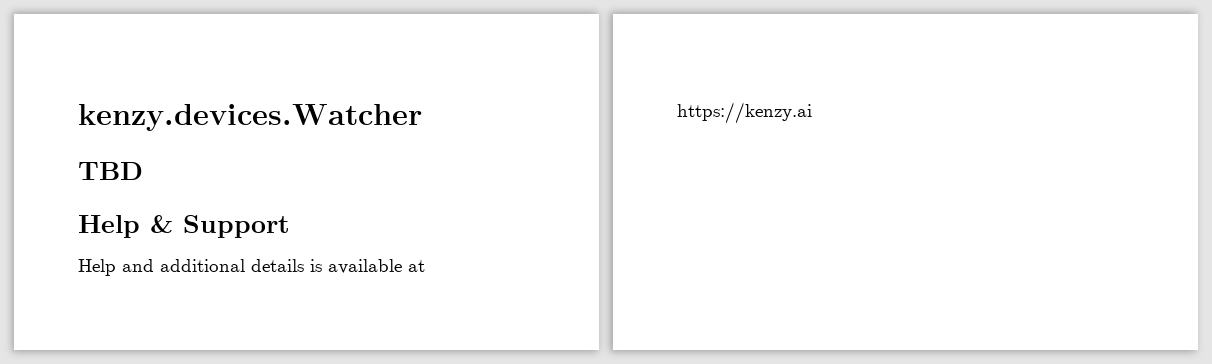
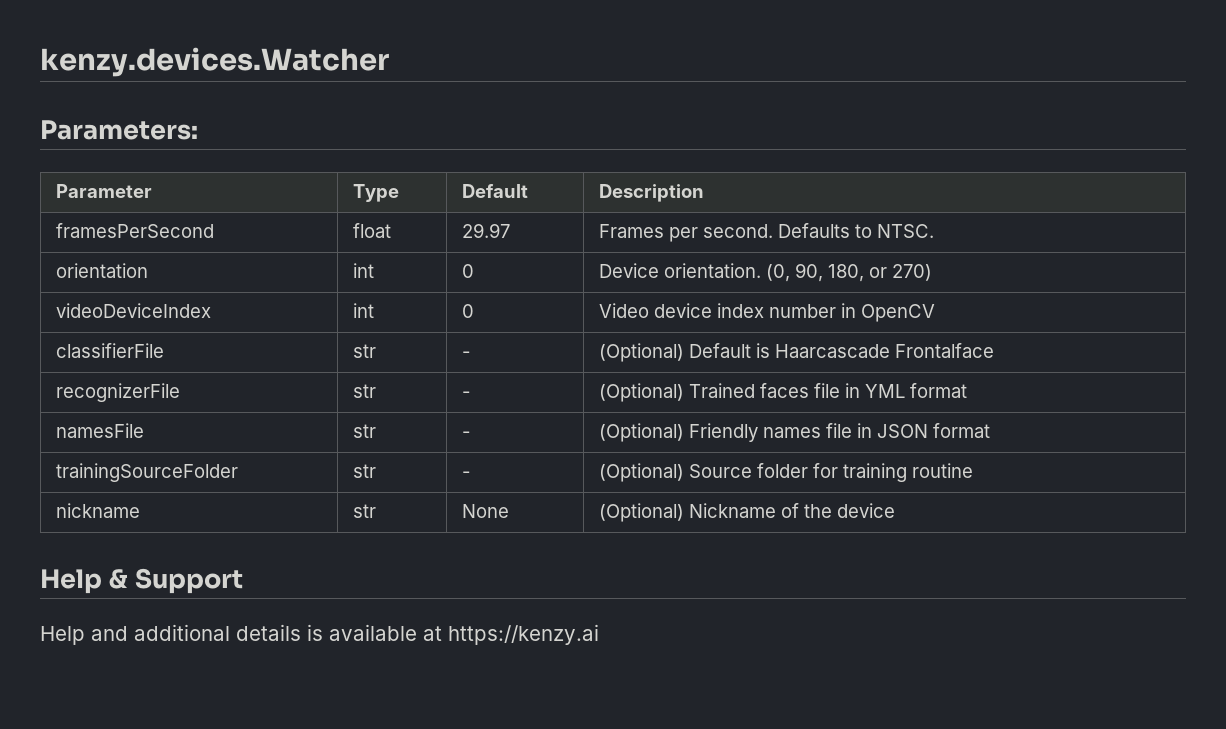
[78,162,143,180] TBD -> [40,120,198,140] [55,184,152,198] [352,184,399,202] [461,184,528,198] [598,184,704,202] [55,223,214,238] [352,223,391,238] [461,223,510,238] [598,223,934,242] [55,263,148,278] [352,263,374,278] [461,264,474,278] [598,263,932,282] [55,303,211,318] [352,303,374,318] [461,304,474,318] [598,303,935,322] [55,343,164,358] [352,344,376,358] [461,351,471,358] [598,343,994,362] [55,383,180,402] [352,384,376,398] [461,391,471,398] [598,383,967,402] [55,423,144,438] [352,424,376,438] [461,431,471,438] [598,423,990,442] [55,463,238,482] [352,464,376,478] [461,471,471,478] [598,463,973,482] [55,503,140,518] [352,504,376,518] [461,504,509,518] [598,503,895,522] Parameters: // Parameter | Type | Default | Description // framesPerSecond | float | 29.97 | Frames per second. Defaults to NTSC. // orientation | int | 0 | Device orientation. (0, 90, 180, or 270) // videoDeviceIndex | int | 0 | Video device index number in OpenCV // classifierFile | str | - | (Optional) Default is Haarcascade Frontalface // recognizerFile | str | - | (Optional) Trained faces file in YML format // namesFile | str | - | (Optional) Friendly names file in JSON format // trainingSourceFolder | str | - | (Optional) Source folder for training routine // nickname | str | None | (Optional) Nickname of the device

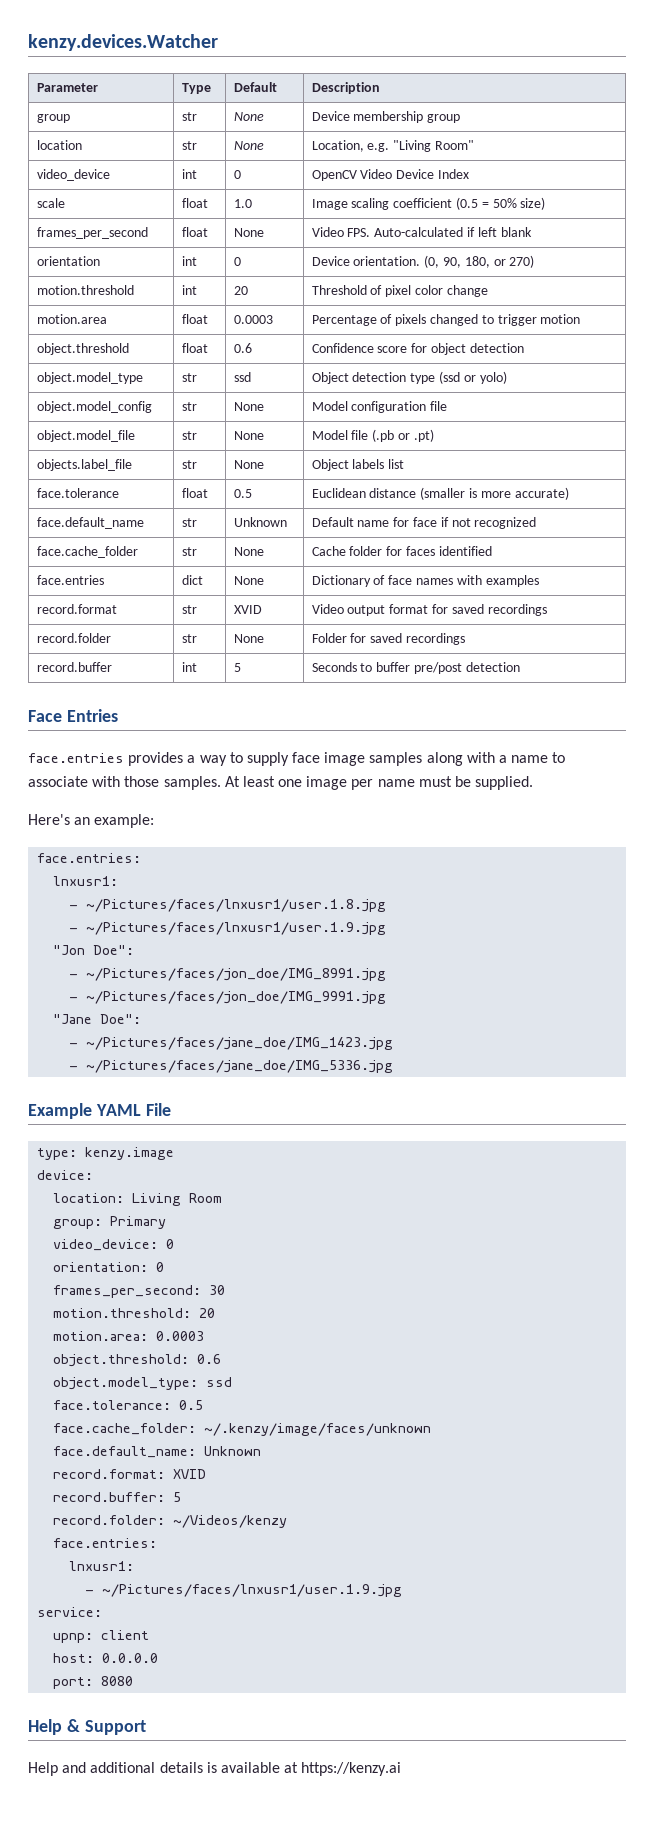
[40,120,198,140] // Parameters: -> (218, 42) none
[55,223,214,238] [352,223,391,238] [461,223,510,238] [598,223,934,242] framesPerSecond | float | 29.97 | Frames per second. Defaults to NTSC. -> [36,114,70,123] [181,112,197,121] [233,112,264,121] [311,111,461,123] [36,140,82,150] [181,141,197,150] [233,141,264,150] [311,140,475,152] [36,169,110,181] [181,169,197,179] [233,170,241,179] [311,169,470,181] [36,198,65,208] [181,198,208,208] [233,199,252,208] [311,197,546,210] [36,227,148,239] [181,227,208,237] [233,228,264,237] [311,227,532,237] group | str | None | Device membership group // location | str | None | Location, e.g. "Living Room" // video_device | int | 0 | OpenCV Video Device Index // scale | float | 1.0 | Image scaling coefficient (0.5 = 50% size) // frames_per_second | float | None | Video FPS. Auto-calculated if left blank
[55,303,211,318] [352,303,374,318] [461,304,474,318] [598,303,935,322] [55,343,164,358] [352,344,376,358] [461,351,471,358] [598,343,994,362] [55,383,180,402] [352,384,376,398] [461,391,471,398] [598,383,967,402] [55,423,144,438] [352,424,376,438] [461,431,471,438] [598,423,990,442] [55,463,238,482] [352,464,376,478] [461,471,471,478] [598,463,973,482] [55,503,140,518] [352,504,376,518] [461,504,509,518] [598,503,895,522] videoDeviceIndex | int | 0 | Video device index number in OpenCV // classifierFile | str | - | (Optional) Default is Haarcascade Frontalface // recognizerFile | str | - | (Optional) Trained faces file in YML format // namesFile | str | - | (Optional) Friendly names file in JSON format // trainingSourceFolder | str | - | (Optional) Source folder for training routine // nickname | str | None | (Optional) Nickname of the device -> [36,285,134,295] [181,285,197,295] [233,286,248,295] [311,285,488,297] [36,314,107,324] [181,314,208,324] [233,315,273,324] [311,314,581,326] [36,343,129,355] [181,343,208,353] [233,343,252,353] [311,343,524,355] [36,372,143,384] [181,373,197,382] [233,372,251,382] [311,371,507,384] [36,401,152,413] [181,402,197,411] [233,402,264,411] [311,401,448,413] [36,430,135,442] [181,431,197,440] [233,431,264,440] [311,429,434,442] [36,459,132,471] [181,460,197,469] [233,460,264,469] [311,459,405,471] [36,488,119,498] [181,488,208,498] [233,489,252,498] [311,487,569,500] [36,517,144,529] [181,518,197,527] [233,517,287,527] [311,517,537,529] [36,546,138,558] [181,547,197,556] [233,547,264,556] [311,546,492,556] [36,575,104,585] [181,575,203,585] [233,576,264,585] [311,575,539,587] [36,604,117,614] [181,605,197,614] [233,605,262,614] [311,604,547,616] [36,633,111,643] [181,634,197,643] [233,634,264,643] [311,633,466,645] [36,662,112,672] [181,662,197,672] [233,663,241,672] [311,662,520,674] [28,709,118,722] [28,752,566,766] [28,776,534,790] [28,814,155,828] [37,853,142,863] [53,876,119,886] [69,899,387,912] [69,922,387,935] [53,945,135,955] [69,968,387,981] [69,991,387,1004] [53,1014,142,1024] [69,1037,394,1050] [69,1060,394,1073] [28,1103,171,1119] [37,1147,175,1160] [37,1170,94,1180] [53,1193,223,1206] [53,1216,167,1229] [53,1239,175,1251] [53,1262,165,1272] [53,1285,226,1298] [53,1308,216,1318] [53,1331,205,1341] [53,1354,222,1367] [53,1377,233,1390] [53,1400,204,1410] [53,1423,432,1436] [53,1446,262,1458] [53,1469,207,1479] [53,1492,182,1502] [53,1515,288,1528] [53,1538,158,1548] [69,1561,135,1571] [85,1584,403,1597] [37,1607,103,1617] [53,1630,150,1643] [53,1653,159,1663] [53,1676,134,1689] motion.threshold | int | 20 | Threshold of pixel color change // motion.area | float | 0.0003 | Percentage of pixels changed to trigger motion // object.threshold | float | 0.6 | Confidence score for object detection // object.model_type | str | ssd | Object detection type (ssd or yolo) // object.model_config | str | None | Model configuration file // object.model_file | str | None | Model file (.pb or .pt) // objects.label_file | str | None | Object labels list // face.tolerance | float | 0.5 | Euclidean distance (smaller is more accurate) // face.default_name | str | Unknown | Default name for face if not recognized // face.cache_folder | str | None | Cache folder for faces identified // face.entries | dict | None | Dictionary of face names with examples // record.format | str | XVID | Video output format for saved recordings // record.folder | str | None | Folder for saved recordings // record.buffer | int | 5 | Seconds to buffer pre/post detection // Face Entries // face.entries provides a way to supply face image samples along with a name to associate with those samples. At least one image per name must be supplied. // Here's an example: // face.entries: // lnxusr1: // - ~/Pictures/faces/lnxusr1/user.1.8.jpg // - ~/Pictures/faces/lnxusr1/user.1.9.jpg // "Jon Doe": // - ~/Pictures/faces/jon_doe/IMG_8991.jpg // - ~/Pictures/faces/jon_doe/IMG_9991.jpg // "Jane Doe": // - ~/Pictures/faces/jane_doe/IMG_1423.jpg // - ~/Pictures/faces/jane_doe/IMG_5336.jpg // Example YAML File // type: kenzy.image // device: // location: Living Room // group: Primary // video_device: 0 // orientation: 0 // frames_per_second: 30 // motion.threshold: 20 // motion.area: 0.0003 // object.threshold: 0.6 // object.model_type: ssd // face.tolerance: 0.5 // face.cache_folder: ~/.kenzy/image/faces/unknown // face.default_name: Unknown // record.format: XVID // record.buffer: 5 // record.folder: ~/Videos/kenzy // face.entries: // lnxusr1: // - ~/Pictures/faces/lnxusr1/user.1.9.jpg // service: // upnp: client // host: 0.0.0.0 // port: 8080

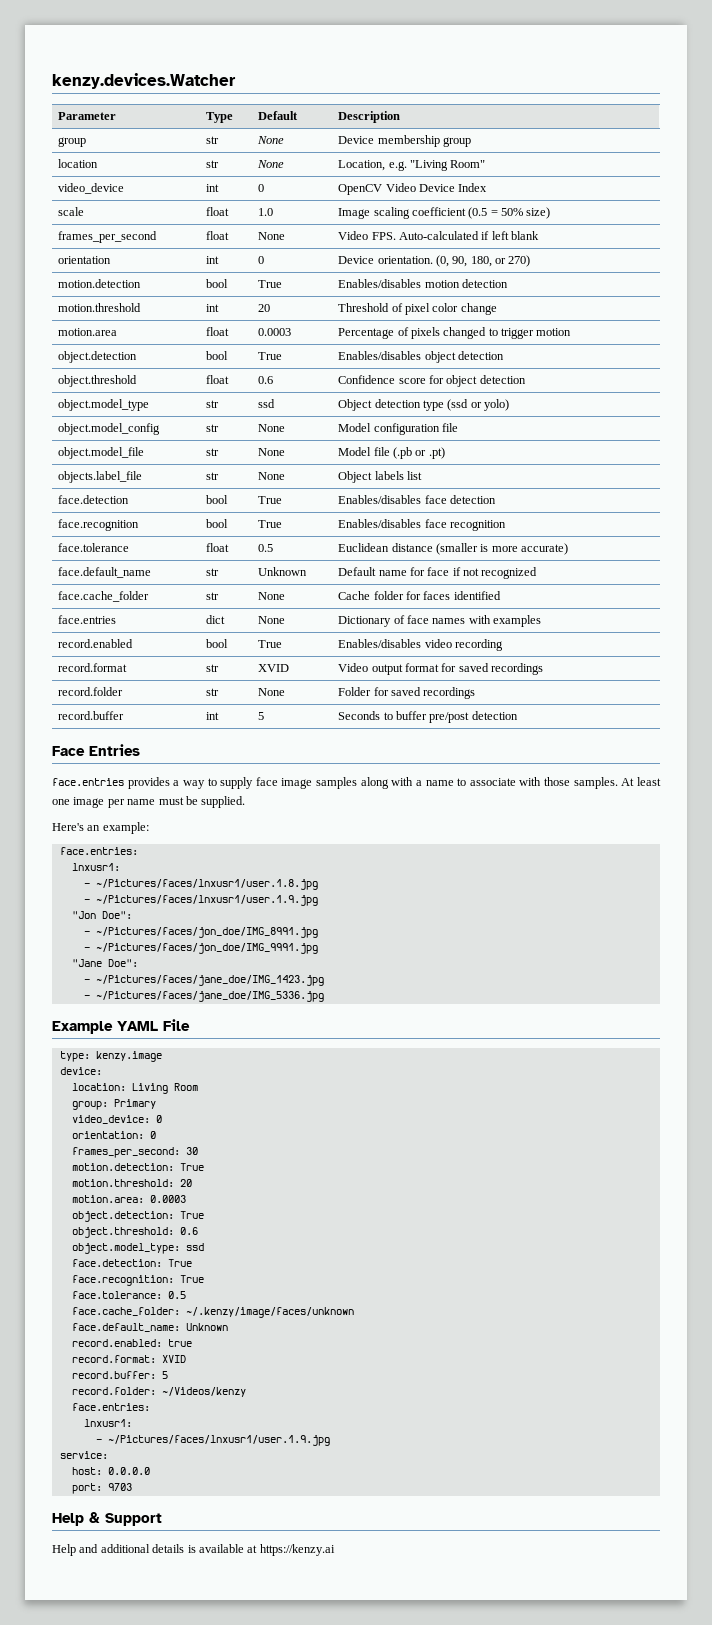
(535, 261) none -> [58,279,142,288] [206,279,229,288] [258,280,283,288] [338,279,508,288] // motion.detection | bool | True | Enables/disables motion detection
(581, 319) none -> [58,351,138,363] [206,351,229,360] [258,352,283,360] [338,351,504,363] // object.detection | bool | True | Enables/disables object detection
(405, 464) none -> [58,495,130,504] [206,495,229,504] [258,496,283,504] [338,495,496,504] [58,519,140,531] [206,519,229,528] [258,520,283,528] [338,519,506,531] // face.detection | bool | True | Enables/disables face detection // face.recognition | bool | True | Enables/disables face recognition
(539, 581) none -> [58,639,134,648] [206,639,229,648] [258,640,283,648] [338,639,503,651] // record.enabled | bool | True | Enables/disables video recording
(226, 1290) none -> [71,1163,204,1171] // motion.detection: True
(205, 1336) none -> [71,1211,204,1222] // object.detection: True
(233, 1382) none -> [71,1259,192,1267] [71,1275,204,1286] // face.detection: True // face.recognition: True
(262, 1451) none -> [71,1339,192,1347] // record.enabled: true
[53,1630,150,1643] // upnp: client -> (108, 1455) none
[101,1676,134,1686] 8080 -> [107,1483,132,1491] 9703

